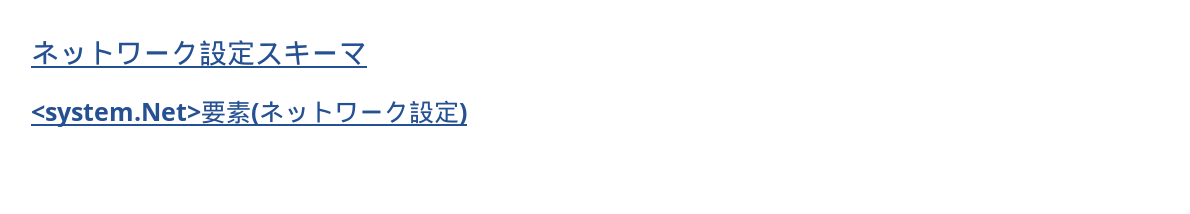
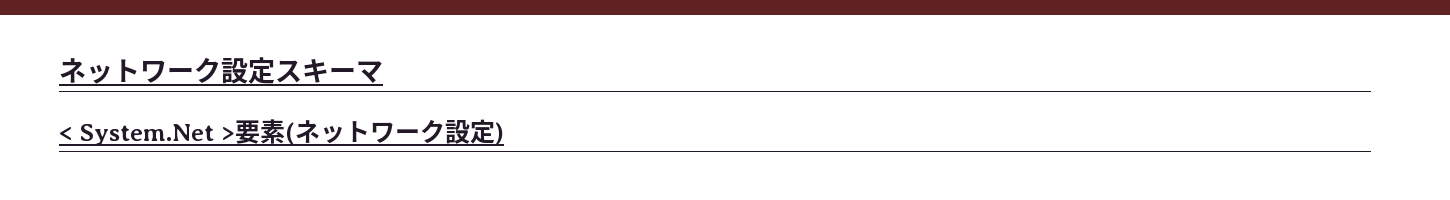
[31,103,201,127] <system.Net> -> [59,124,235,146] < System.Net >

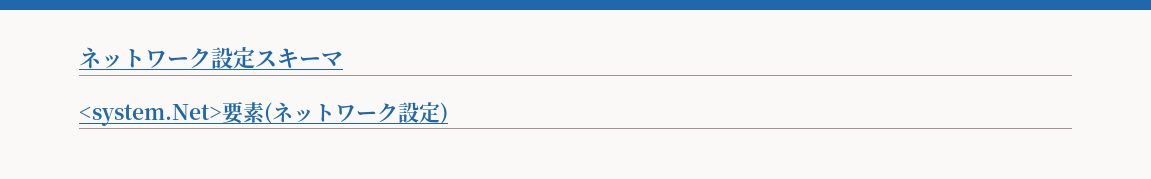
[59,124,235,146] < System.Net > -> [79,104,222,126] <system.Net>

